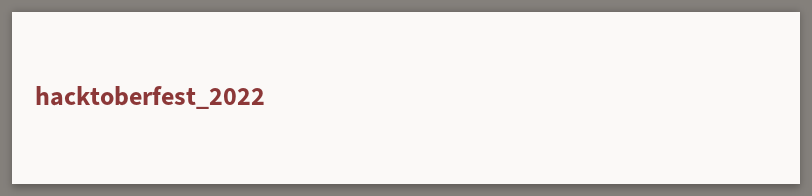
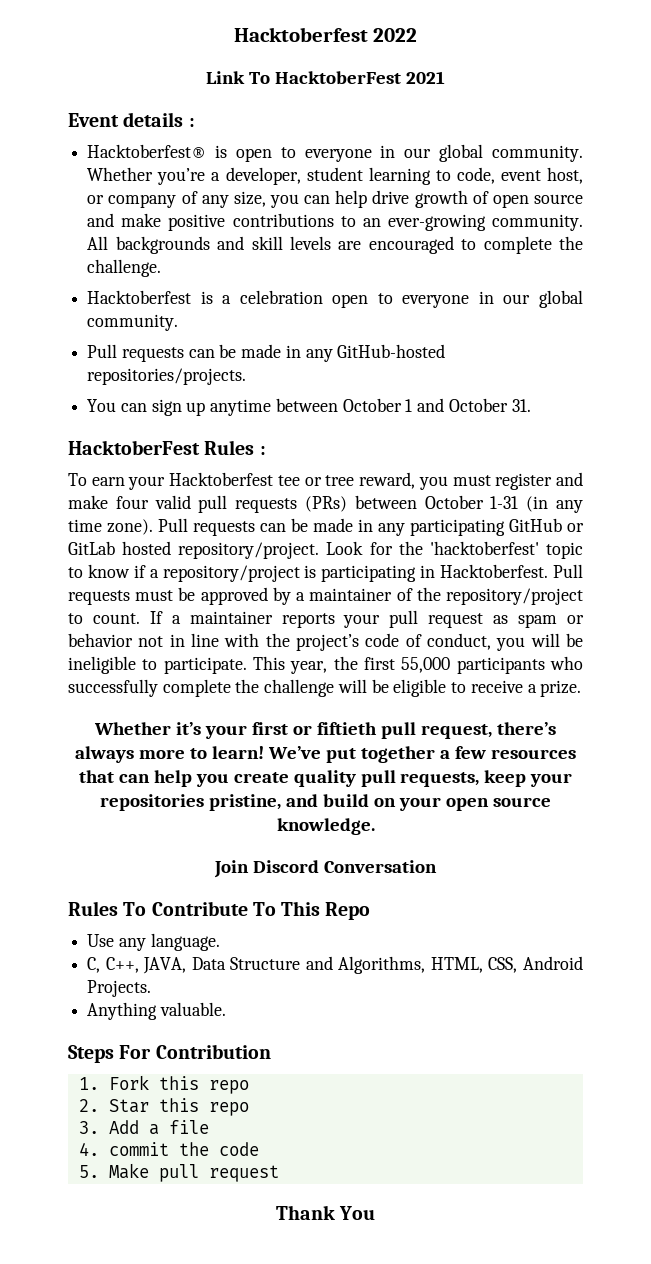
[35,86,265,109] hacktoberfest_2022 -> [233,27,418,42] [206,71,445,84] [68,112,195,127] [87,144,583,162] [87,167,583,185] [87,190,583,208] [87,213,583,231] [87,236,583,254] [87,259,162,277] [87,290,583,308] [87,314,179,331] [87,344,446,362] [87,368,247,385] [87,398,531,416] [68,440,266,455] [68,472,584,490] [68,495,583,513] [68,518,584,536] [68,541,584,559] [68,564,583,582] [68,587,583,605] [68,610,584,628] [68,633,583,651] [68,656,583,674] [68,679,582,697] [94,722,556,739] [75,746,576,763] [78,770,573,787] [100,794,551,811] [276,818,375,835] [214,860,437,878] [68,901,371,920] [87,933,220,951] [87,956,583,974] [87,980,152,997] [87,1002,226,1020] [68,1044,271,1063] [78,1075,249,1094] [78,1098,249,1116] [78,1120,209,1135] [78,1142,259,1156] [78,1163,279,1182] [275,1205,376,1220] Hacktoberfest 2022 // Link To HacktoberFest 2021 // Event details : // Hacktoberfest® is open to everyone in our global community. Whether you’re a developer, student learning to code, event host, or company of any size, you can help drive growth of open source and make positive contributions to an ever-growing community. All backgrounds and skill levels are encouraged to complete the challenge. // Hacktoberfest is a celebration open to everyone in our global community. // Pull requests can be made in any GitHub-hosted repositories/projects. // You can sign up anytime between October 1 and October 31. // HacktoberFest Rules : // To earn your Hacktoberfest tee or tree reward, you must register and make four valid pull requests (PRs) between October 1-31 (in any time zone). Pull requests can be made in any participating GitHub or GitLab hosted repository/project. Look for the 'hacktoberfest' topic to know if a repository/project is participating in Hacktoberfest. Pull requests must be approved by a maintainer of the repository/project to count. If a maintainer reports your pull request as spam or behavior not in line with the project’s code of conduct, you will be ineligible to participate. This year, the first 55,000 participants who successfully complete the challenge will be eligible to receive a prize. // Whether it’s your first or fiftieth pull request, there’s always more to learn! We’ve put together a few resources that can help you create quality pull requests, keep your repositories pristine, and build on your open source knowledge. // Join Discord Conversation // Rules To Contribute To This Repo // Use any language. // C, C++, JAVA, Data Structure and Algorithms, HTML, CSS, Android Projects. // Anything valuable. // Steps For Contribution // 1. Fork this repo // 2. Star this repo // 3. Add a file // 4. commit the code // 5. Make pull request // Thank You

